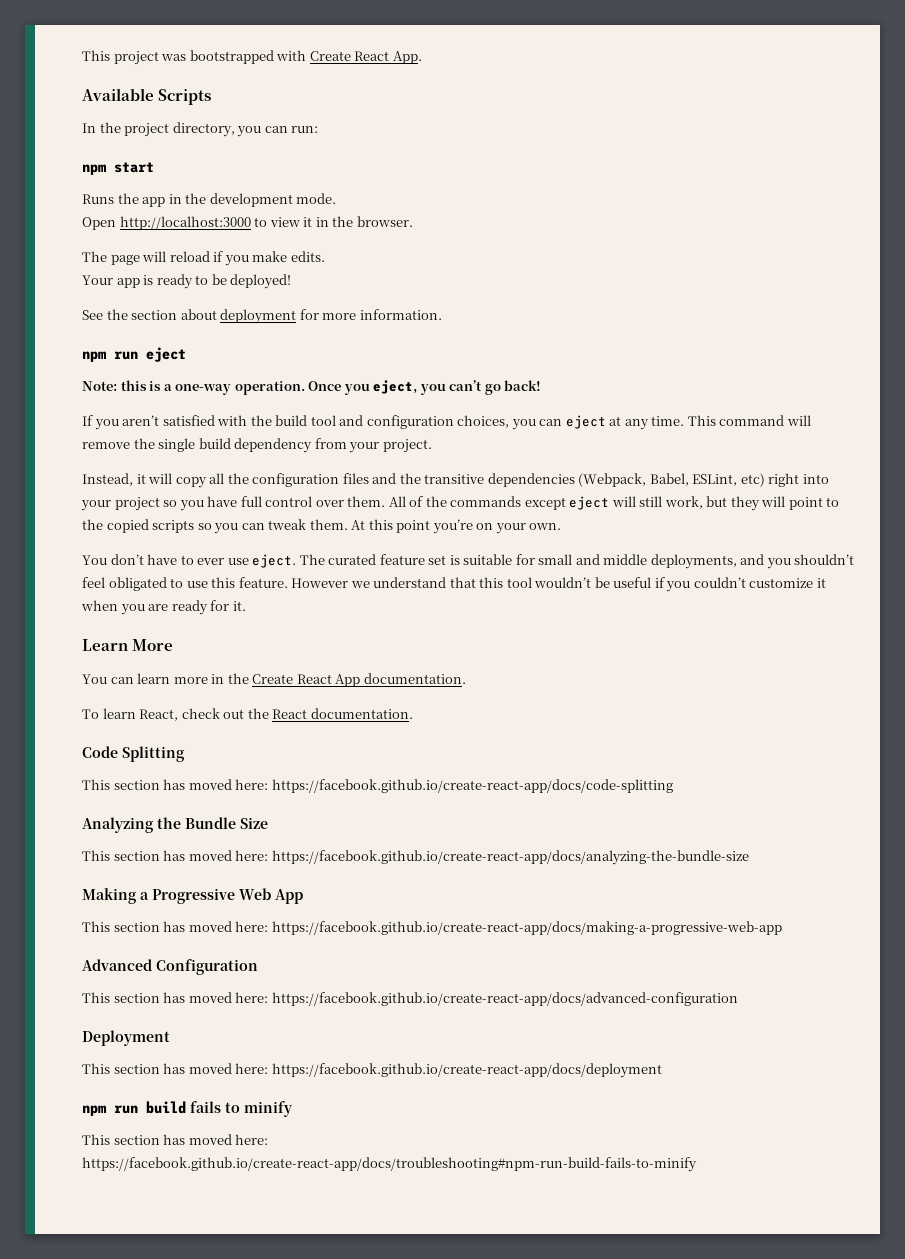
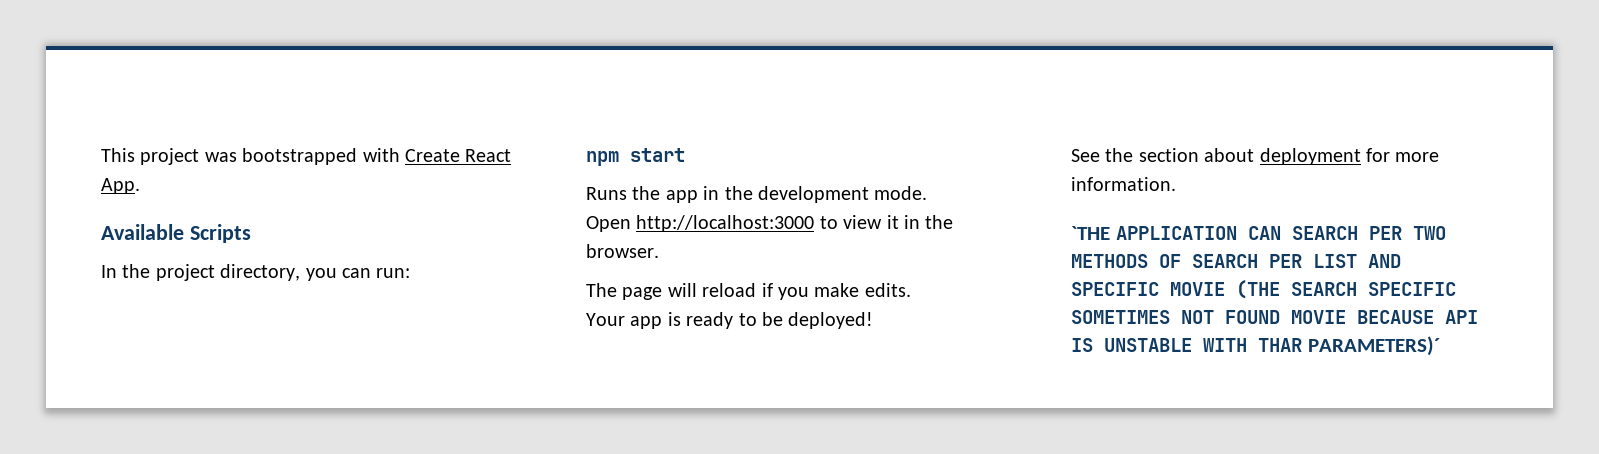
[82,347,186,362] [82,380,542,395] [82,415,811,430] [82,438,432,453] [82,473,829,488] [81,496,840,511] [82,519,562,534] [82,554,855,569] [82,577,826,592] [81,600,246,615] [82,639,174,651] [82,673,466,687] [82,708,413,721] [82,746,185,762] [82,779,673,793] [82,817,268,833] [82,850,749,865] [82,888,303,904] [82,921,782,935] [82,959,258,975] [82,992,738,1006] [82,1030,170,1046] [82,1063,662,1078] [82,1101,293,1117] [82,1134,269,1145] [82,1157,697,1172] npm run eject // Note: this is a one-way operation. Once you eject, you can’t go back! // If you aren’t satisfied with the build tool and configuration choices, you can eject at any time. This command will remove the single build dependency from your project. // Instead, it will copy all the configuration files and the transitive dependencies (Webpack, Babel, ESLint, etc) right into your project so you have full control over them. All of the commands except eject will still work, but they will point to the copied scripts so you can tweak them. At this point you’re on your own. // You don’t have to ever use eject. The curated feature set is suitable for small and middle deployments, and you shouldn’t feel obligated to use this feature. However we understand that this tool wouldn’t be useful if you couldn’t customize it when you are ready for it. // Learn More // You can learn more in the Create React App documentation. // To learn React, check out the React documentation. // Code Splitting // This section has moved here: https://facebook.github.io/create-react-app/docs/code-splitting // Analyzing the Bundle Size // This section has moved here: https://facebook.github.io/create-react-app/docs/analyzing-the-bundle-size // Making a Progressive Web App // This section has moved here: https://facebook.github.io/create-react-app/docs/making-a-progressive-web-app // Advanced Configuration // This section has moved here: https://facebook.github.io/create-react-app/docs/advanced-configuration // Deployment // This section has moved here: https://facebook.github.io/create-react-app/docs/deployment // npm run build fails to minify // This section has moved here: https://facebook.github.io/create-react-app/docs/troubleshooting#npm-run-build-fails-to-minify -> [1071,226,1446,240] [1071,254,1401,268] [1071,280,1456,299] [1071,310,1478,324] [1071,336,1440,356] `THE APPLICATION CAN SEARCH PER TWO METHODS OF SEARCH PER LIST AND SPECIFIC MOVIE (THE SEARCH SPECIFIC SOMETIMES NOT FOUND MOVIE BECAUSE API IS UNSTABLE WITH THAR PARAMETERS)´

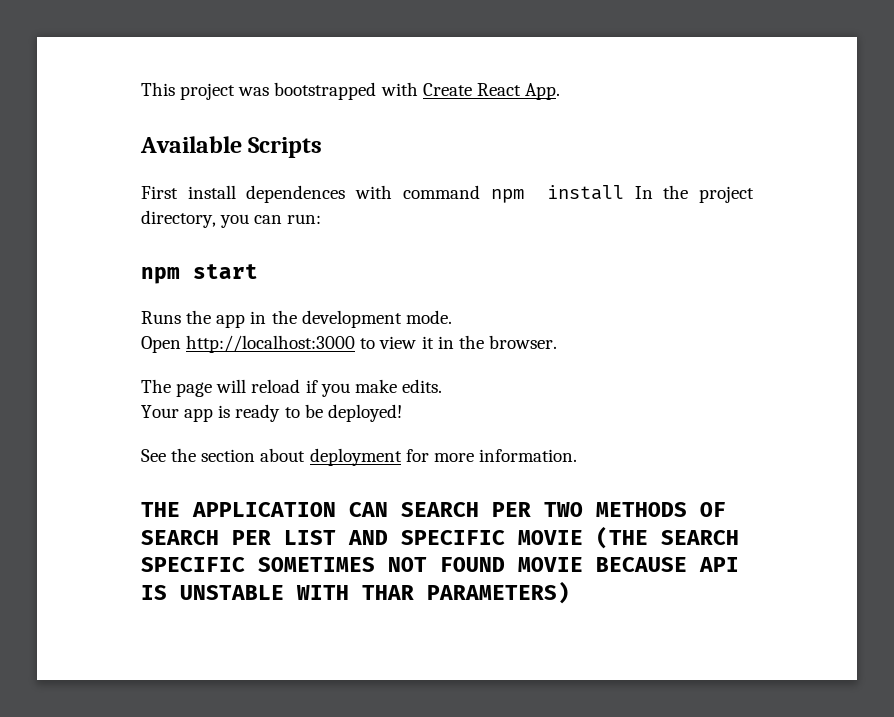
(251, 233) none -> [141,185,624,203] First install dependences with command npm install
[1071,226,1110,240] `THE -> [141,502,180,517] THE
[1307,336,1440,356] PARAMETERS)´ -> [427,581,570,604] PARAMETERS)

